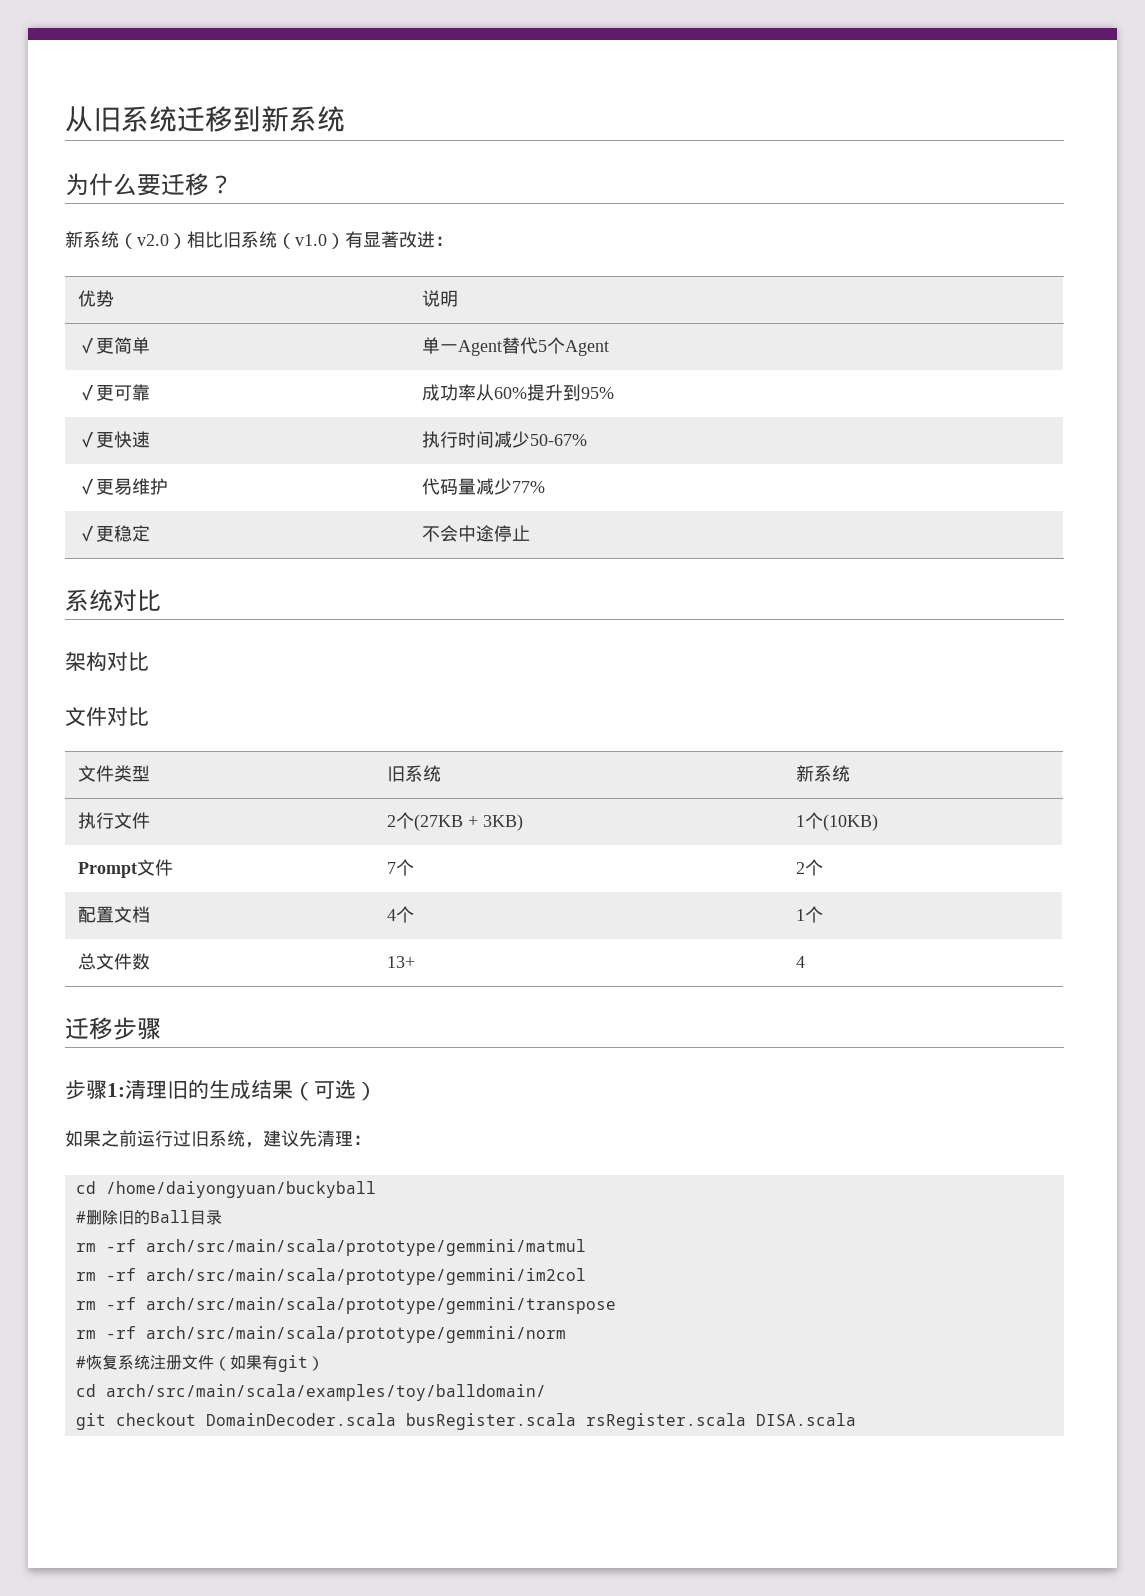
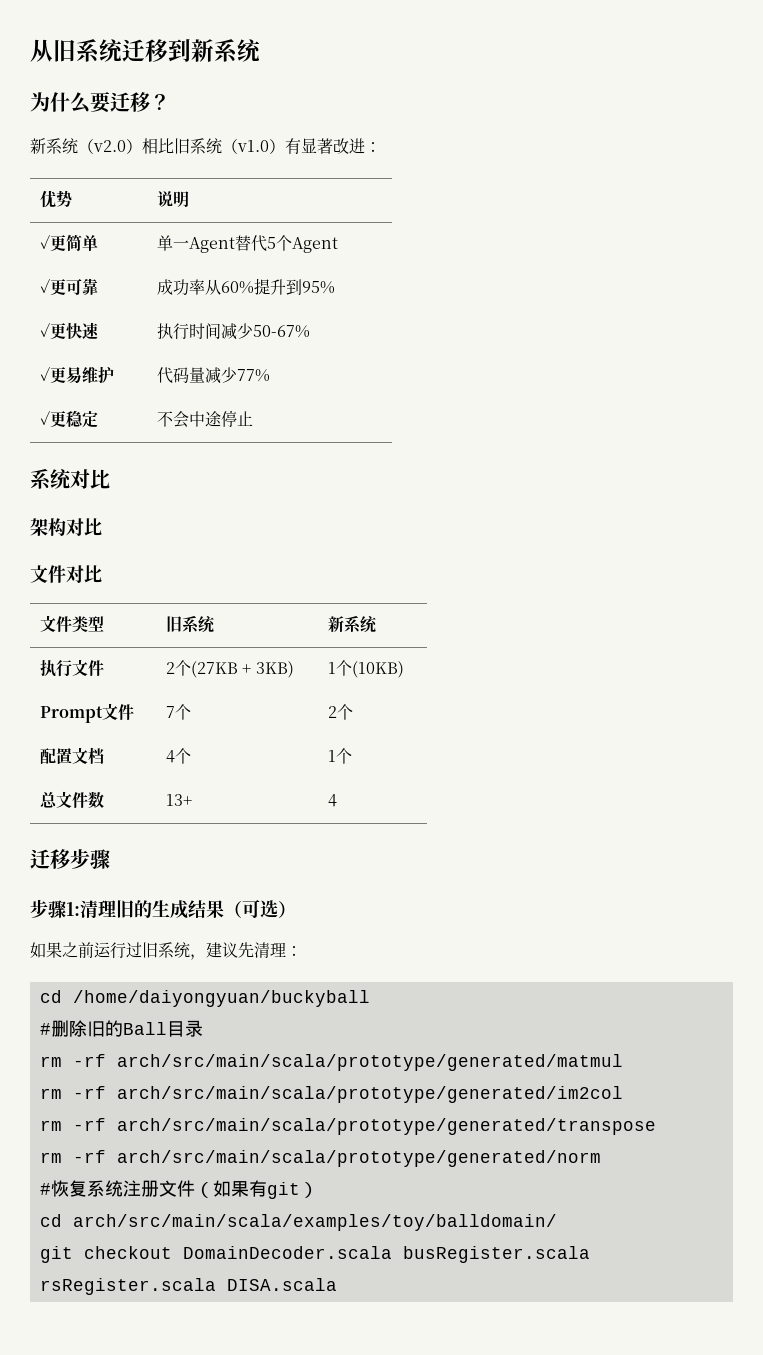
[145,1239,586,1256] [75,1268,586,1285] [75,1297,616,1314] [75,1326,566,1343] arch/src/main/scala/prototype/gemmini/matmul // rm -rf arch/src/main/scala/prototype/gemmini/im2col // rm -rf arch/src/main/scala/prototype/gemmini/transpose // rm -rf arch/src/main/scala/prototype/gemmini/norm -> [116,1054,623,1071] [39,1086,623,1103] [39,1118,656,1135] [39,1150,601,1167] arch/src/main/scala/prototype/generated/matmul // rm -rf arch/src/main/scala/prototype/generated/im2col // rm -rf arch/src/main/scala/prototype/generated/transpose // rm -rf arch/src/main/scala/prototype/generated/norm

